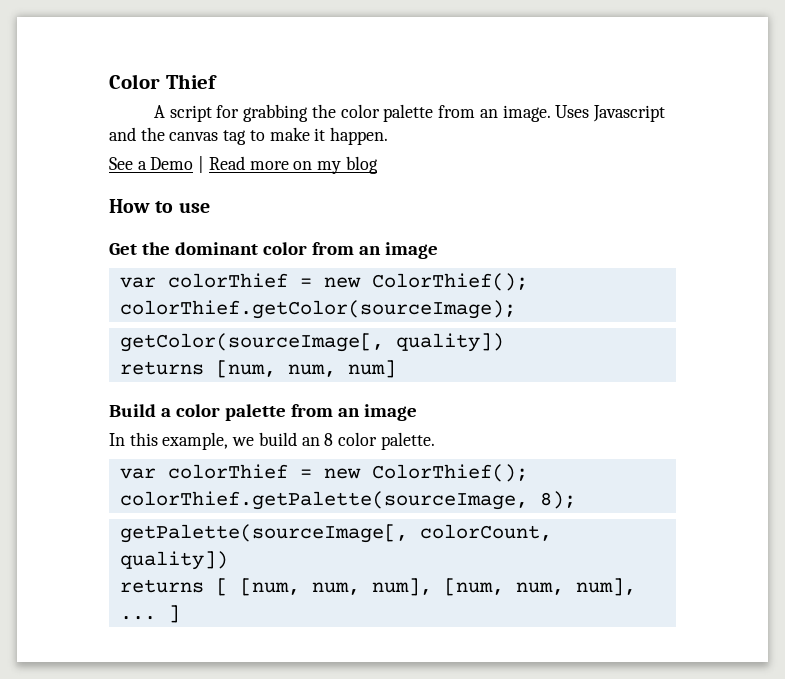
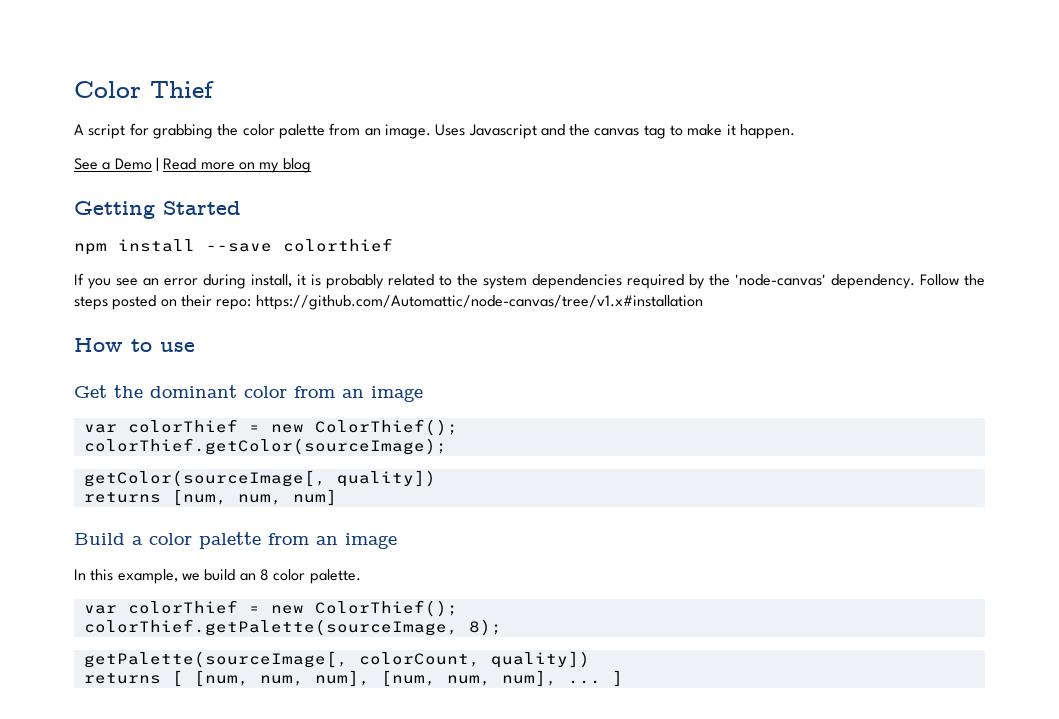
(378, 165) none -> [74,201,241,219] [74,238,393,255] [74,273,985,289] [74,295,703,310] // Getting Started // npm install --save colorthief // If you see an error during install, it is probably related to the system dependencies required by the 'node-canvas' dependency. Follow the steps posted on their repo: https://github.com/Automattic/node-canvas/tree/v1.x#installation

